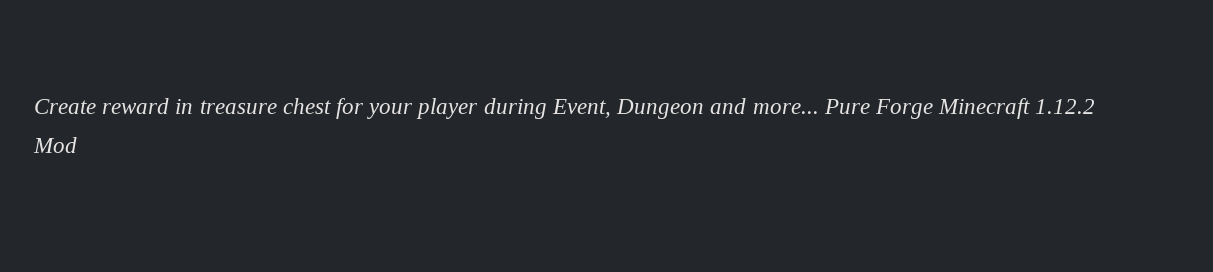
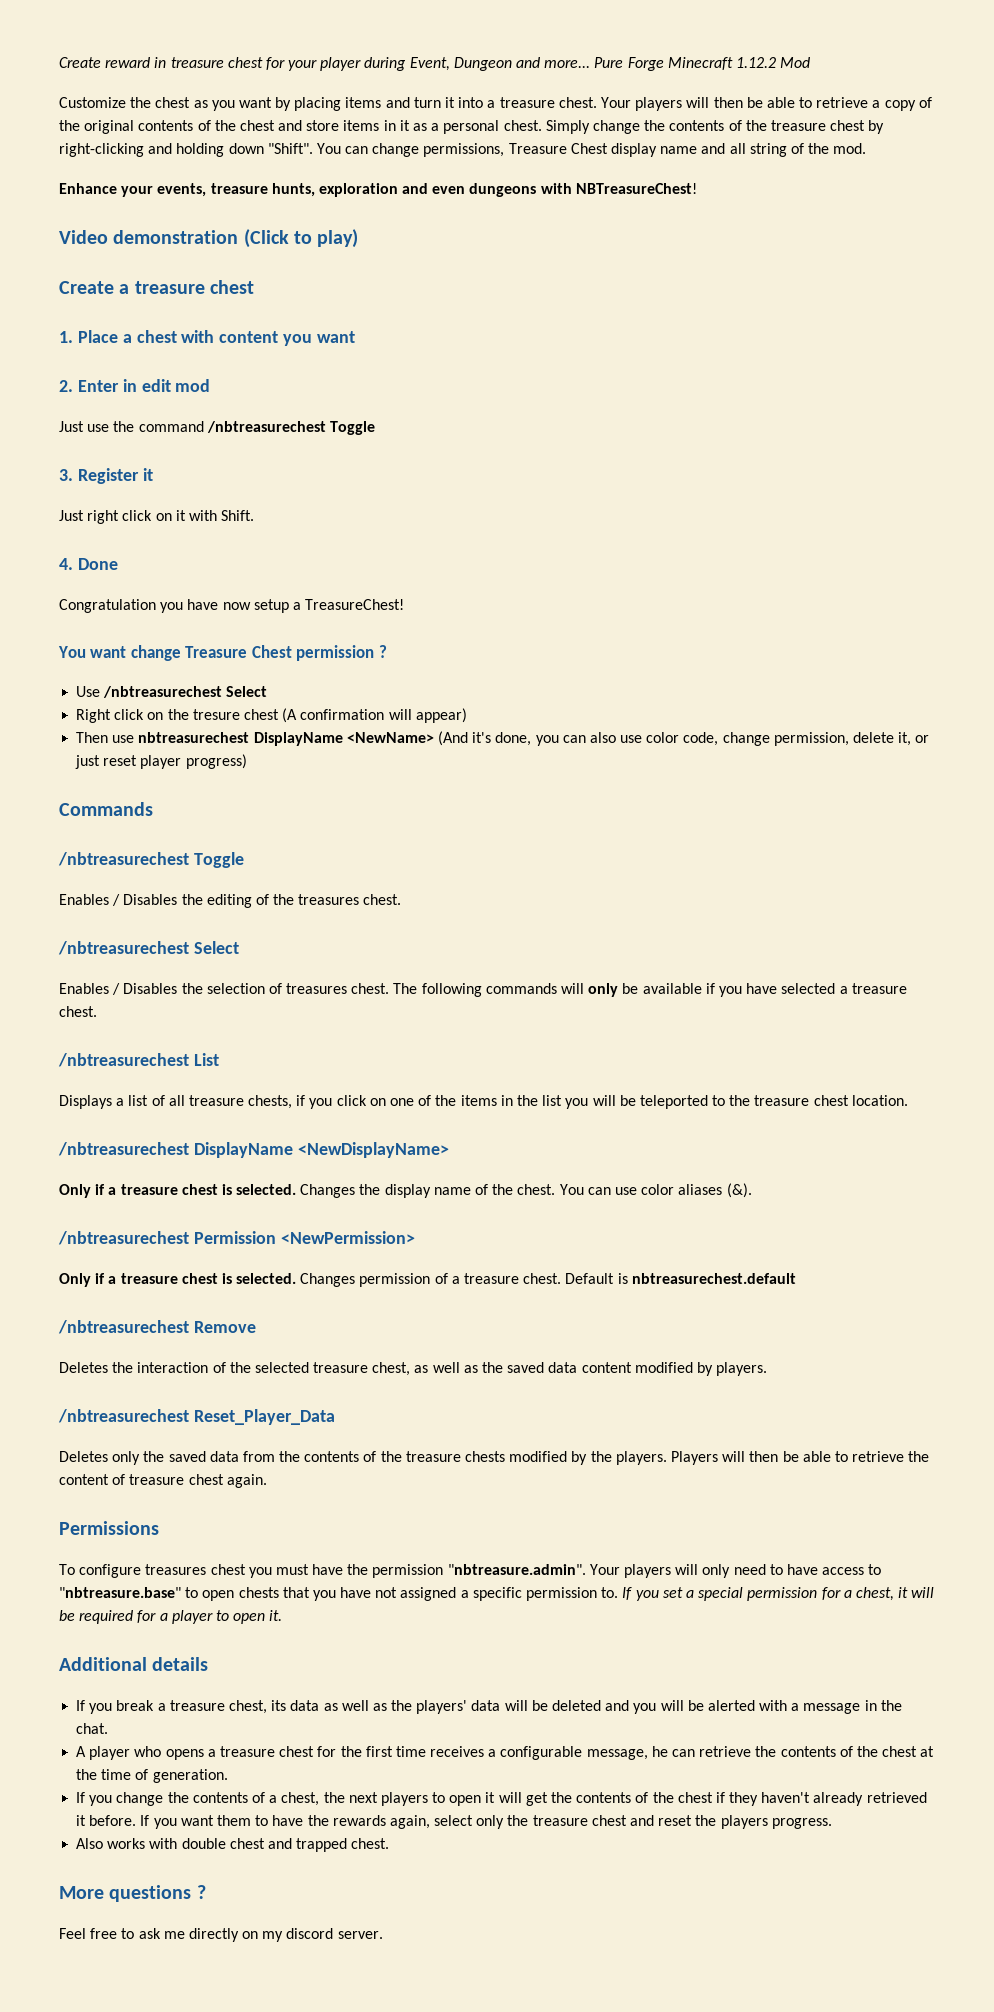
(77, 145) none -> [59,97,932,111] [59,120,885,134] [59,143,867,157] [59,183,697,197] [59,229,359,248] [59,280,254,294] [59,330,356,346] [59,379,211,392] [59,421,375,435] [59,468,153,484] [59,510,255,524] [59,558,118,570] [59,599,405,613] [58,645,387,661] [76,686,268,698] [76,708,467,723] [76,731,930,746] [75,754,247,769] [59,802,153,816] [58,852,244,868] [59,894,402,908] [58,941,239,955] [59,983,907,997] [59,1006,97,1017] [58,1053,219,1067] [59,1095,908,1109] [58,1142,449,1158] [59,1183,752,1198] [58,1231,415,1245] [59,1273,796,1287] [58,1320,256,1334] [59,1362,768,1376] [58,1409,335,1425] [59,1451,930,1465] [59,1474,267,1488] [59,1521,159,1535] [59,1564,882,1578] [59,1587,935,1601] [59,1610,283,1624] [59,1657,209,1671] [76,1700,902,1714] [76,1723,109,1734] [76,1746,935,1760] [76,1769,228,1783] [76,1792,927,1806] [76,1815,832,1829] [76,1838,390,1852] [59,1885,206,1902] [59,1928,383,1942] // Customize the chest as you want by placing items and turn it into a treasure chest. Your players will then be able to retrieve a copy of the original contents of the chest and store items in it as a personal chest. Simply change the contents of the treasure chest by right-clicking and holding down "Shift". You can change permissions, Treasure Chest display name and all string of the mod. // Enhance your events, treasure hunts, exploration and even dungeons with NBTreasureChest! // Video demonstration (Click to play) // Create a treasure chest // 1. Place a chest with content you want // 2. Enter in edit mod // Just use the command /nbtreasurechest Toggle // 3. Register it // Just right click on it with Shift. // 4. Done // Congratulation you have now setup a TreasureChest! // You want change Treasure Chest permission ? // Use /nbtreasurechest Select // Right click on the tresure chest (A confirmation will appear) // Then use nbtreasurechest DisplayName <NewName> (And it's done, you can also use color code, change permission, delete it, or just reset player progress) // Commands // /nbtreasurechest Toggle // Enables / Disables the editing of the treasures chest. // /nbtreasurechest Select // Enables / Disables the selection of treasures chest. The following commands will only be available if you have selected a treasure chest. // /nbtreasurechest List // Displays a list of all treasure chests, if you click on one of the items in the list you will be teleported to the treasure chest location. // /nbtreasurechest DisplayName <NewDisplayName> // Only if a treasure chest is selected. Changes the display name of the chest. You can use color aliases (&). // /nbtreasurechest Permission <NewPermission> // Only if a treasure chest is selected. Changes permission of a treasure chest. Default is nbtreasurechest.default // /nbtreasurechest Remove // Deletes the interaction of the selected treasure chest, as well as the saved data content modified by players. // /nbtreasurechest Reset_Player_Data // Deletes only the saved data from the contents of the treasure chests modified by the players. Players will then be able to retrieve the content of treasure chest again. // Permissions // To configure treasures chest you must have the permission "nbtreasure.admin". Your players will only need to have access to "nbtreasure.base" to open chests that you have not assigned a specific permission to. If you set a special permission for a chest, it will be required for a player to open it. // Additional details // If you break a treasure chest, its data as well as the players' data will be deleted and you will be alerted with a message in the chat. // A player who opens a treasure chest for the first time receives a configurable message, he can retrieve the contents of the chest at the time of generation. // If you change the contents of a chest, the next players to open it will get the contents of the chest if they haven't already retrieved it before. If you want them to have the rewards again, select only the treasure chest and reset the players progress. // Also works with double chest and trapped chest. // More questions ? // Feel free to ask me directly on my discord server.

